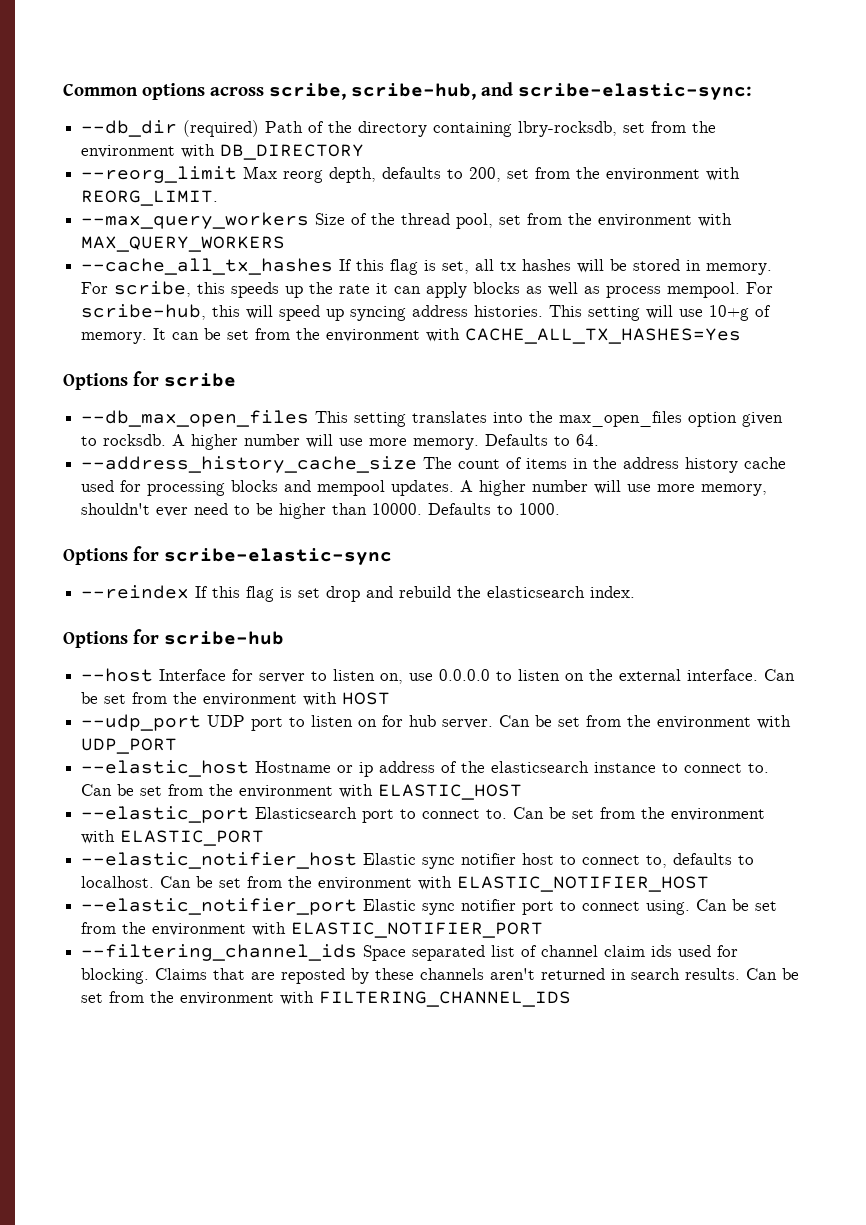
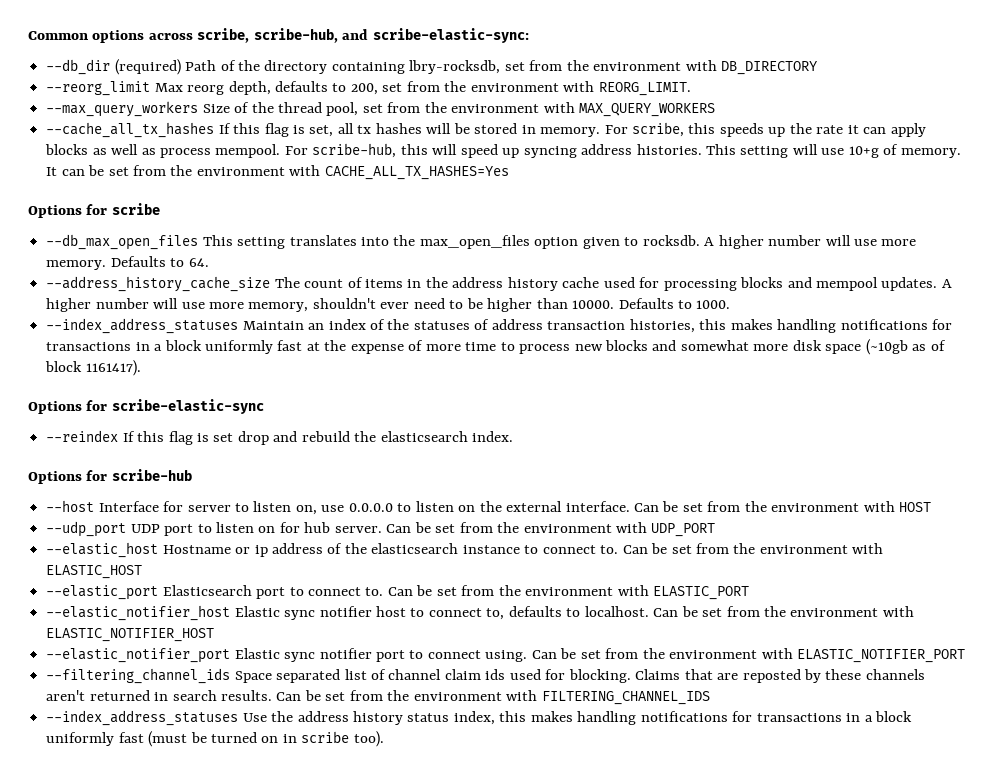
(561, 509) none -> [46,318,952,334] [46,339,946,355] [45,360,141,376] // --index_address_statuses Maintain an index of the statuses of address transaction histories, this makes handling notifications for transactions in a block uniformly fast at the expense of more time to process new blocks and somewhat more disk space (~10gb as of block 1161417).
(572, 999) none -> [46,710,912,726] [46,731,384,747] // --index_address_statuses Use the address history status index, this makes handling notifications for transactions in a block uniformly fast (must be turned on in scribe too).

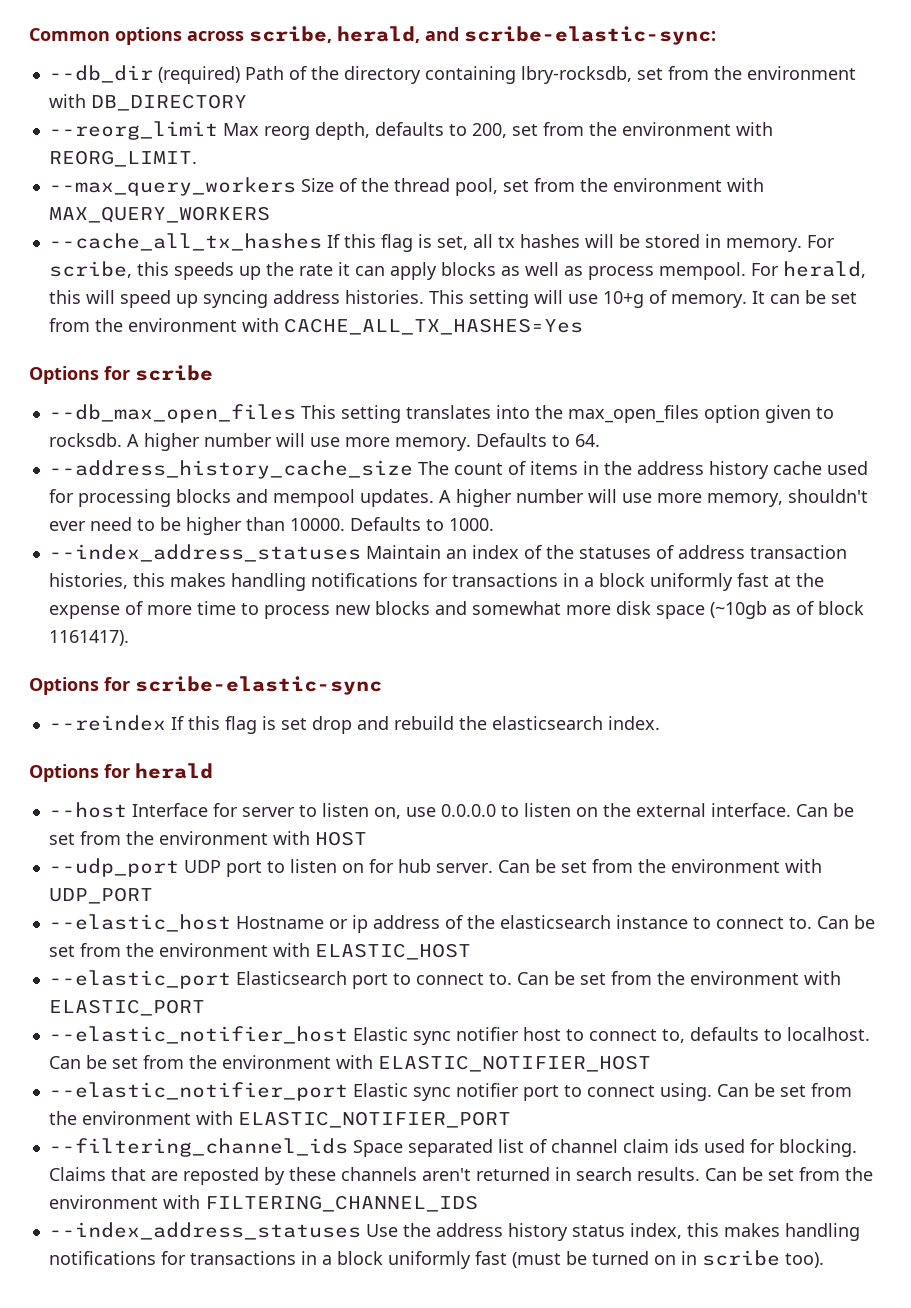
[253,28,338,43] scribe-hub, -> [337,26,420,43] herald,
[312,143,397,158] scribe-hub, -> [782,261,866,278] herald,
[111,469,192,481] scribe-hub -> [135,763,213,779] herald

